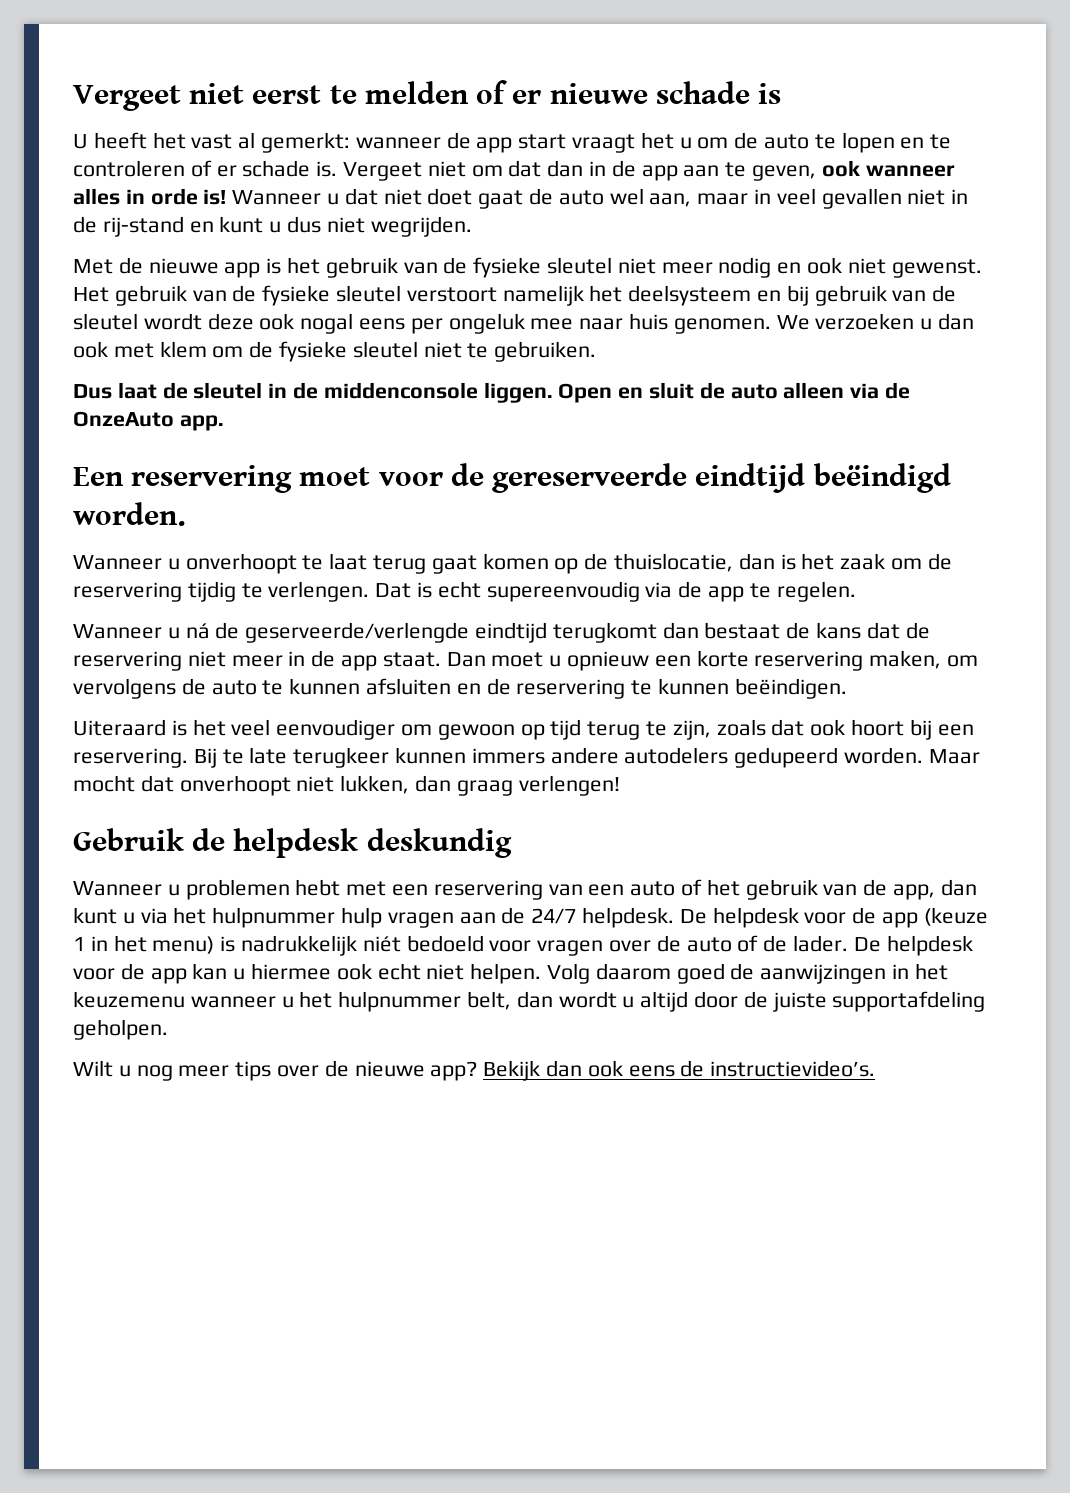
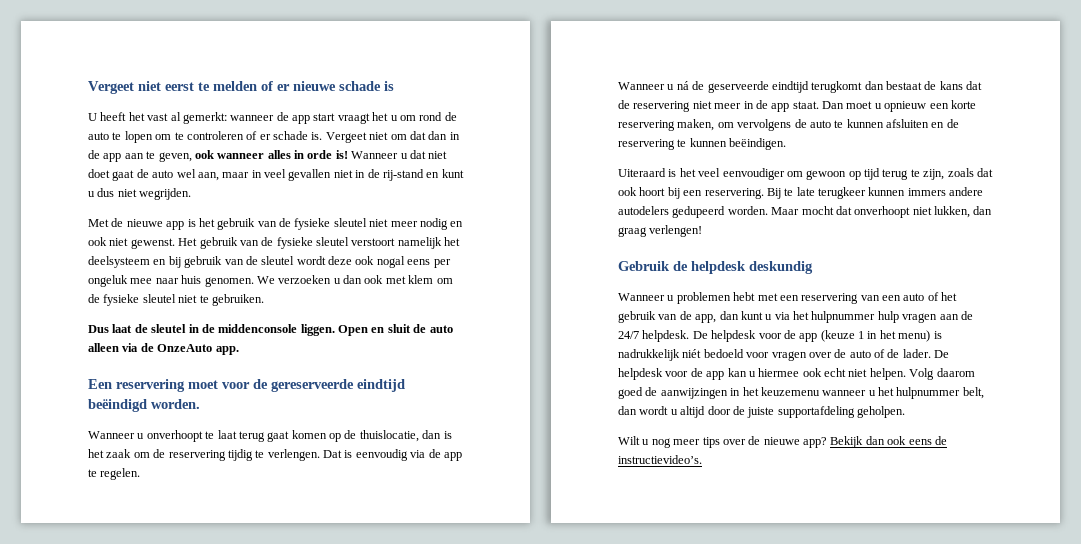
(729, 143) none -> [419,112,443,121] rond
[900,137,925,149] en -> [155,134,172,140] om
[437,581,640,602] echt supereenvoudig -> [355,449,408,461] eenvoudig
[245,622,470,643] geserveerde/verlengde -> [707,81,769,93] geserveerde

